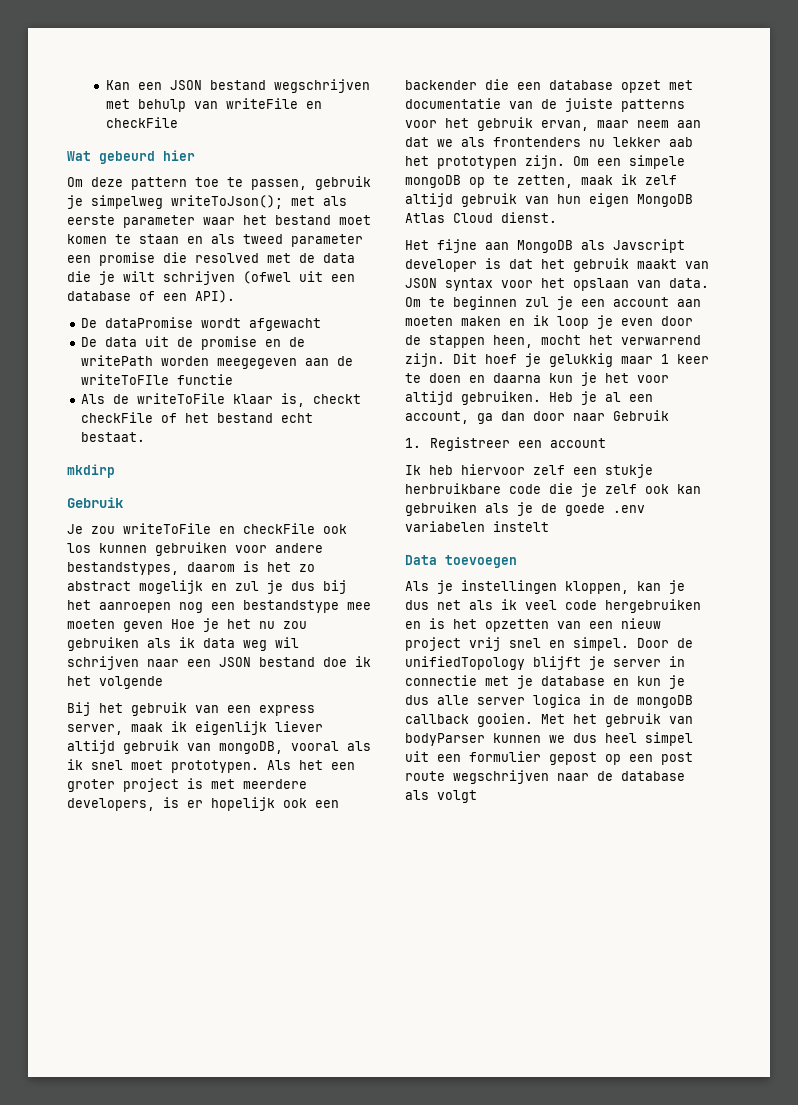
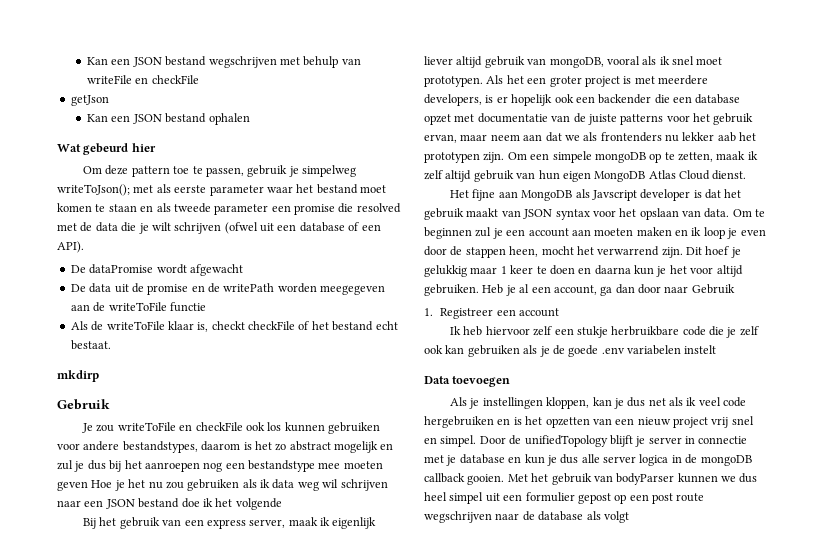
(179, 122) none -> [70,95,109,106] [87,113,250,125] // getJson // Kan een JSON bestand ophalen
[243,234,283,244] tweed -> [173,203,211,213] tweede
[81,374,170,385] writeToFIle -> [108,302,167,311] writeToFile

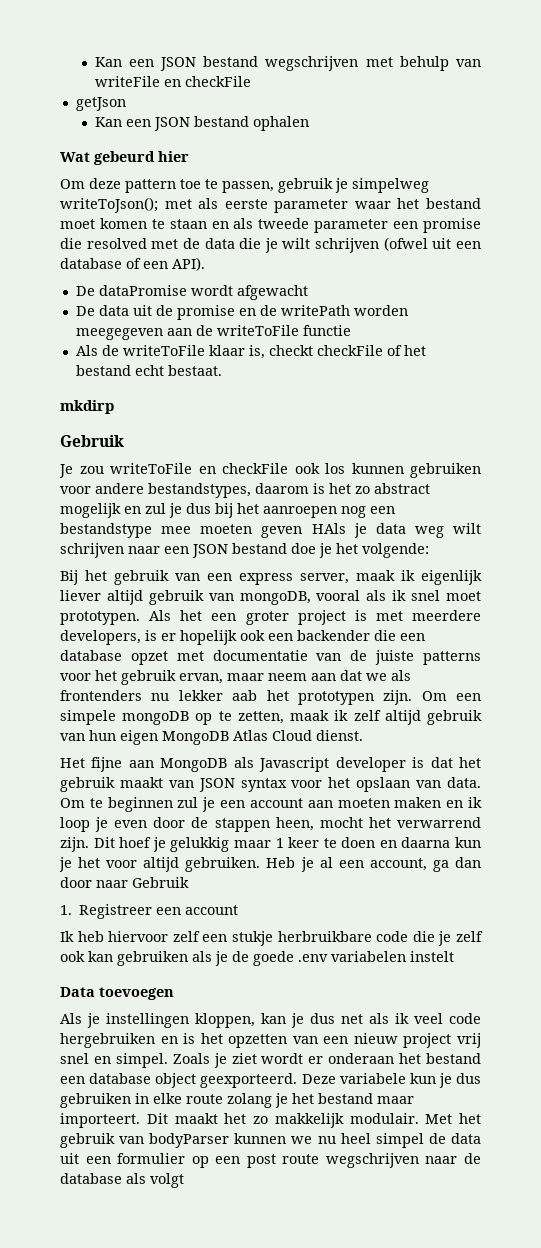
[91,479,270,491] Hoe je het nu zou gebruiken als ik -> [311,523,367,538] HAls je
[322,479,339,488] wil -> [453,523,481,534] wilt
[202,498,282,510] ik het volgende -> [319,543,429,558] je het volgende:
[591,190,637,201] Javscript -> [259,757,330,772] Javascript
[479,435,748,447] [424,454,752,466] [424,473,505,485] Door de unifiedTopology blijft je server in connectie met je database en kun je dus alle server logica in de mongoDB callback gooien. -> [172,1053,481,1068] [60,1073,481,1088] [60,1093,414,1108] [60,1113,419,1128] Zoals je ziet wordt er onderaan het bestand een database object geexporteerd. Deze variabele kun je dus gebruiken in elke route zolang je het bestand maar importeert. Dit maakt het zo makkelijk modulair.
[739,473,758,483] dus -> [317,1136,336,1144] nu
(484, 498) none -> [428,1133,481,1144] de data
[577,493,611,504] gepost -> (186, 1158) none

